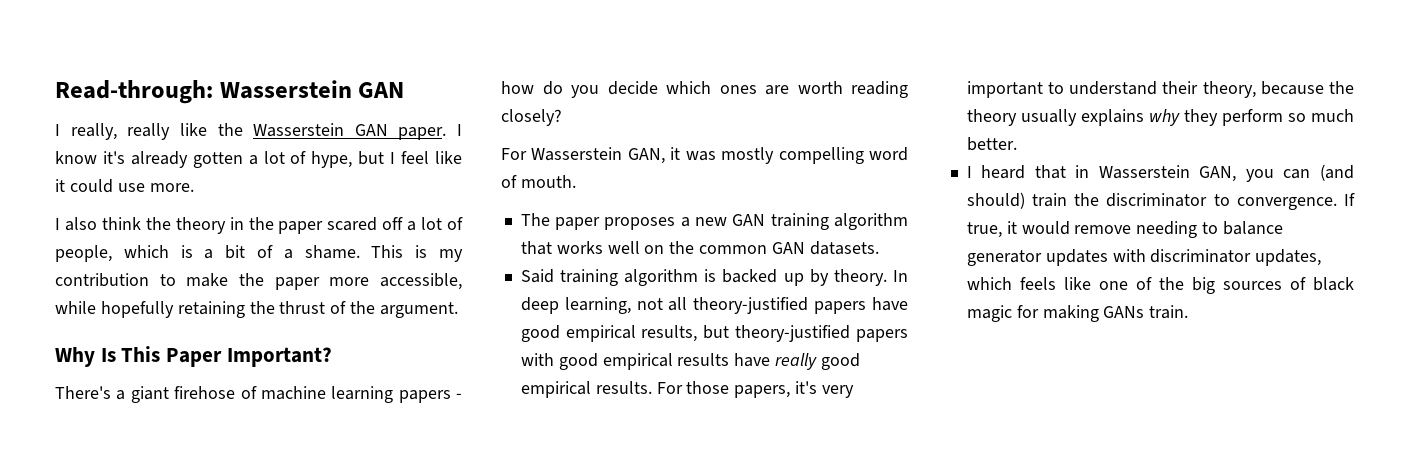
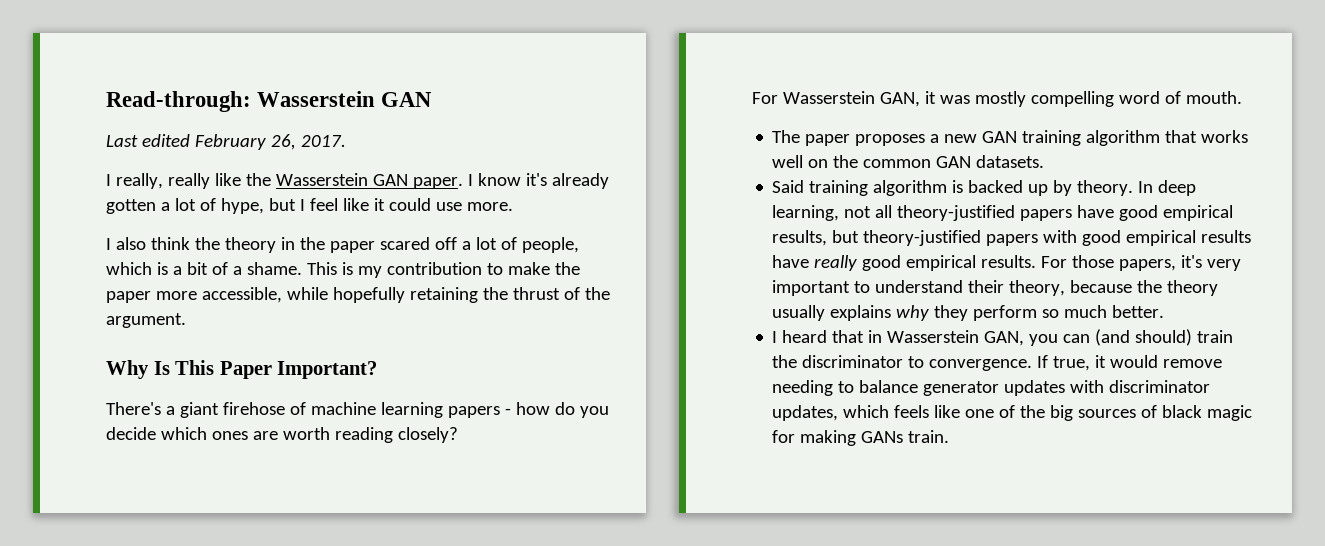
(405, 90) none -> [106,134,346,150] // Last edited February 26, 2017.

